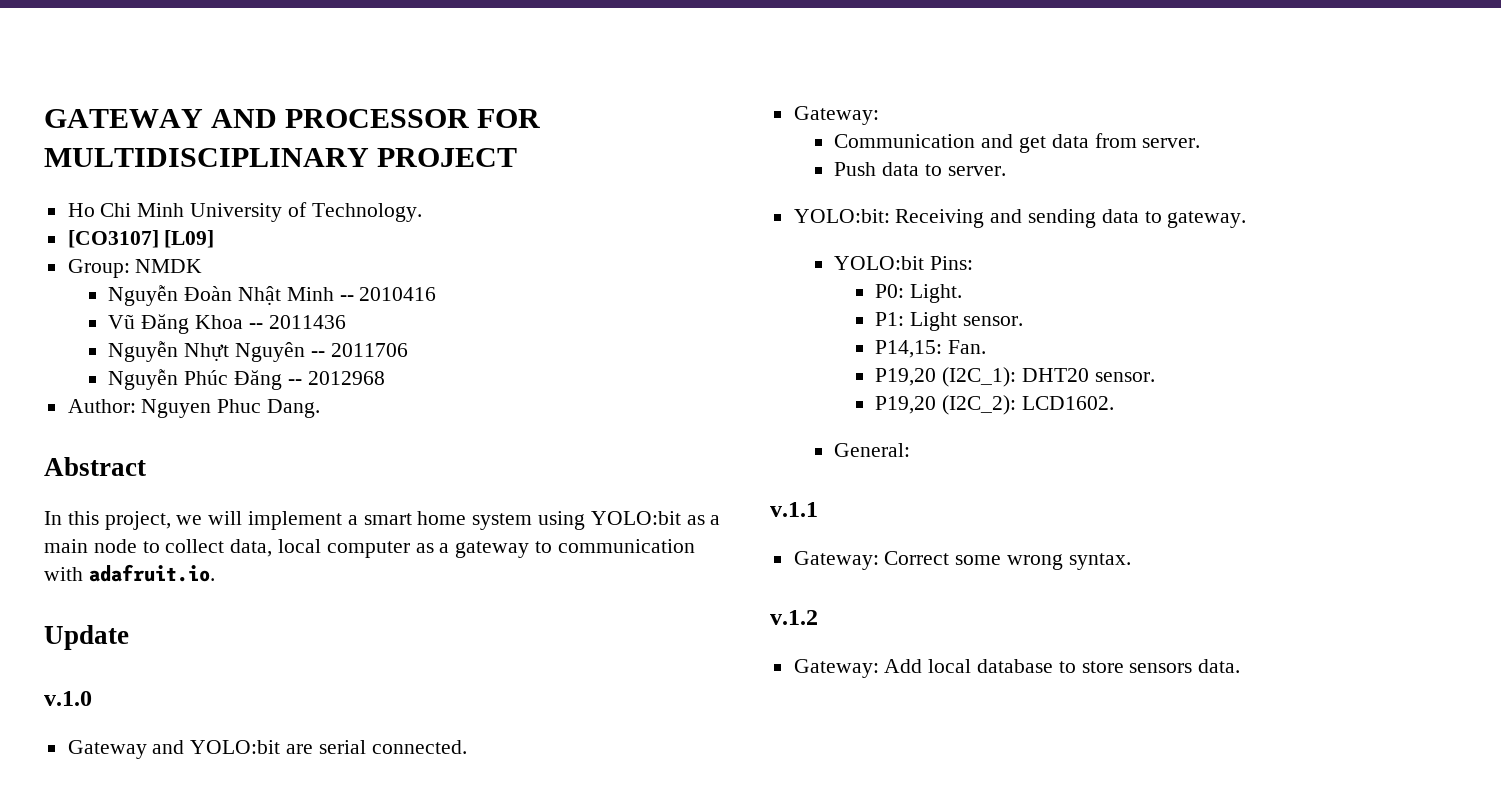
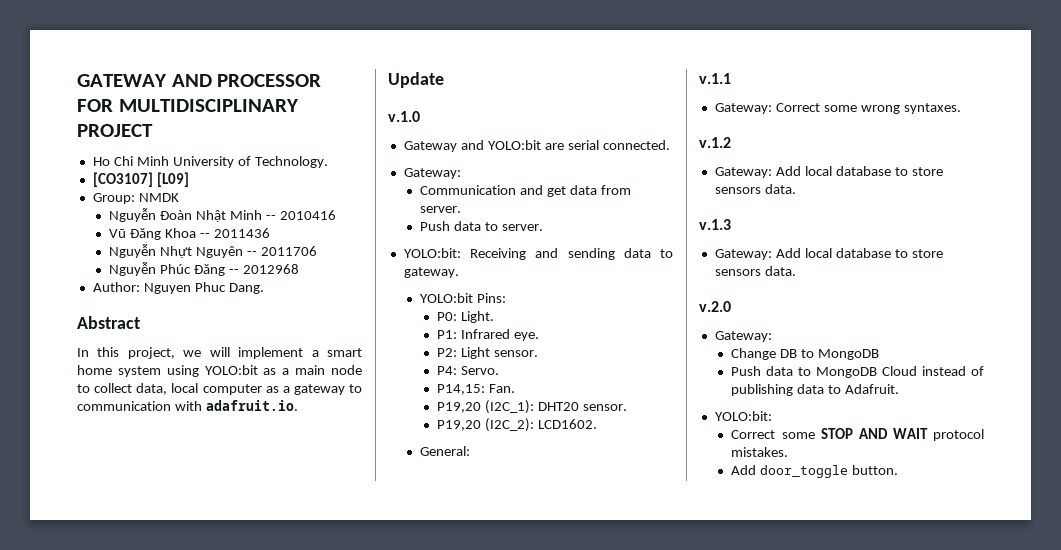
(905, 319) none -> [460,329,539,341] [436,348,457,357] Infrared eye. // P2:
(1023, 321) none -> [436,366,499,375] // P4: Servo.
[1068,553,1131,570] syntax. -> [903,103,961,114] syntaxes.
(1241, 666) none -> [699,219,731,230] [714,248,943,260] [714,266,796,276] [699,301,731,312] [714,331,772,342] [731,348,880,360] [731,366,984,378] [731,384,900,396] [714,411,772,421] [731,428,984,441] [731,447,789,457] [731,465,899,478] // v.1.3 // Gateway: Add local database to store sensors data. // v.2.0 // Gateway: // Change DB to MongoDB // Push data to MongoDB Cloud instead of publishing data to Adafruit. // YOLO:bit: // Correct some STOP AND WAIT protocol mistakes. // Add door_toggle button.

